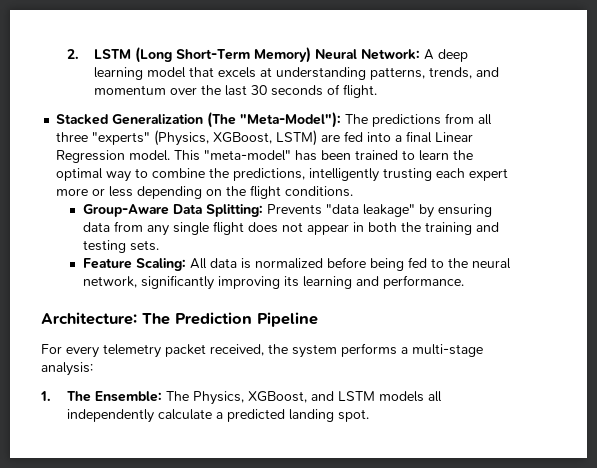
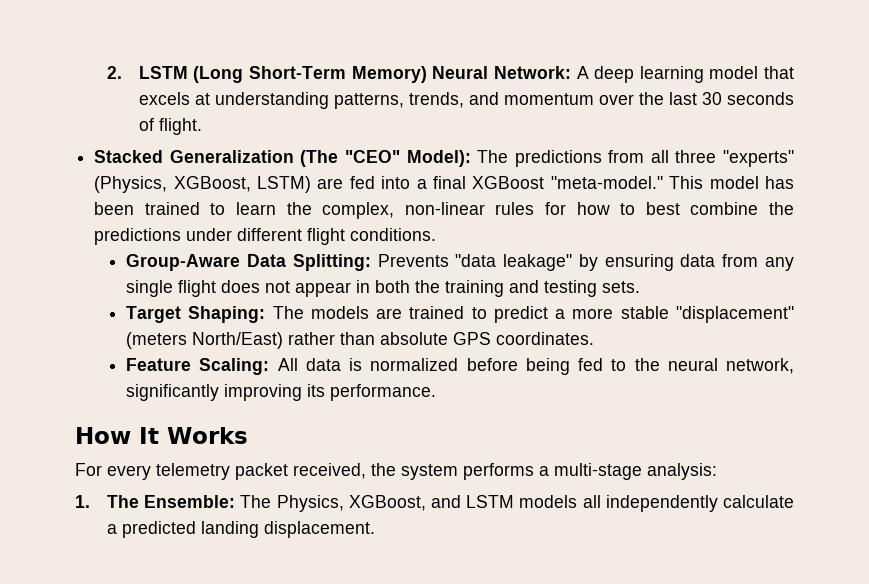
[240,112,342,128] "Meta-Model"): -> [344,150,471,167] "CEO" Model):
[435,132,474,142] [56,150,292,163] Linear Regression model. This "meta-model" -> [472,176,759,189] XGBoost "meta-model." This model
[56,168,509,182] [56,186,247,199] optimal way to combine the predictions, intelligently trusting each expert more or less depending on the -> [322,202,794,219] [94,228,303,245] complex, non-linear rules for how to best combine the predictions under different
(159, 245) none -> [126,306,794,323] [126,332,595,349] // Target Shaping: The models are trained to predict a more stable "displacement" (meters North/East) rather than absolute GPS coordinates.
[302,276,379,289] learning and -> (326, 390) none
[41,312,318,327] Architecture: The Prediction Pipeline -> [75,427,248,444] How It Works
[338,409,370,422] spot. -> [263,521,375,538] displacement.

